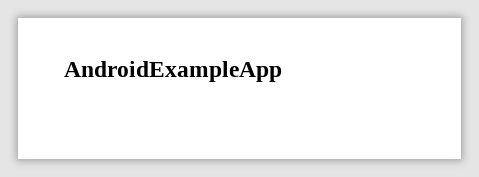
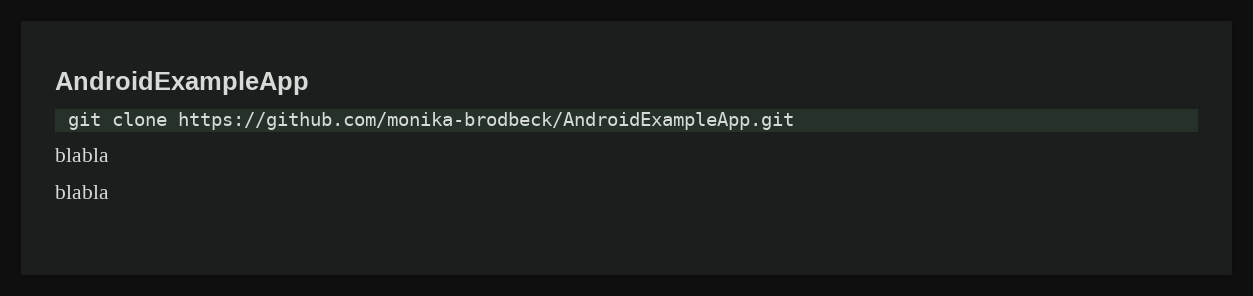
(282, 71) none -> [67,112,794,130] [55,148,109,162] [55,185,109,199] // git clone https://github.com/monika-brodbeck/AndroidExampleApp.git // blabla // blabla

